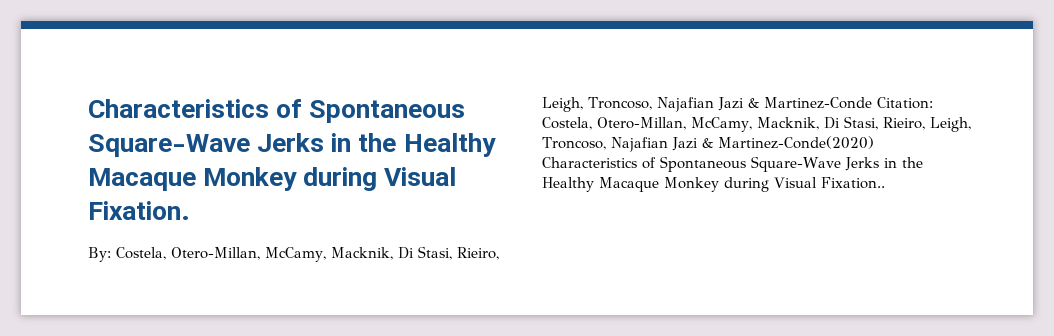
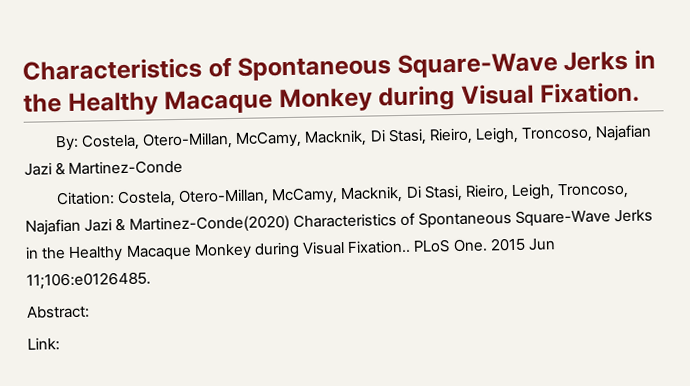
(872, 103) none -> (184, 167) //
(885, 183) none -> [413,237,557,253] [26,271,151,290] [26,305,90,319] [27,337,60,351] PLoS One. 2015 Jun 11;106:e0126485. // Abstract: // Link:

